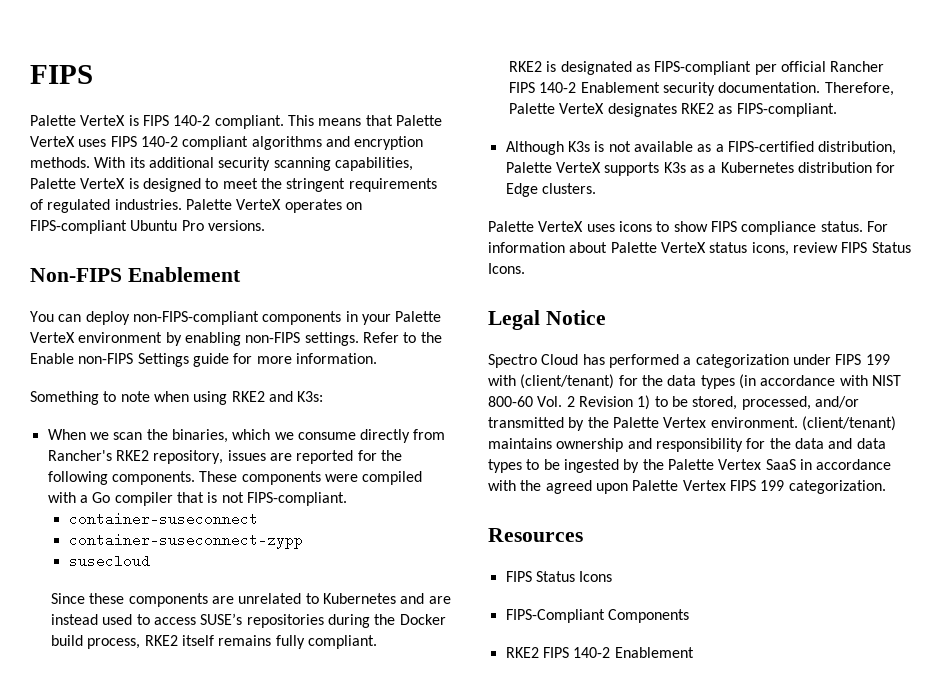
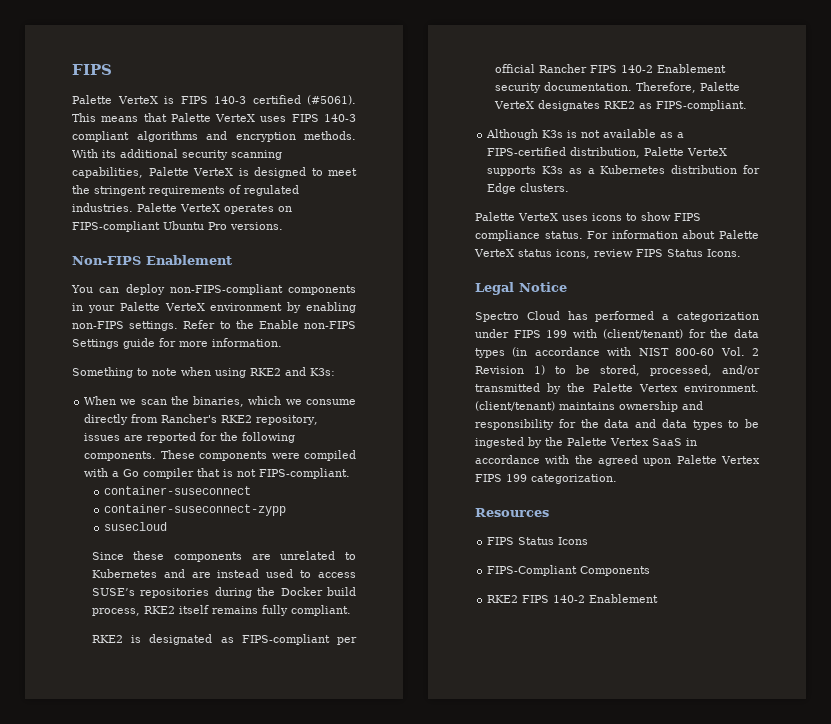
[173,115,284,129] 140-2 compliant. -> [214,95,356,105] 140-3 certified (#5061).
[140,136,178,147] 140-2 -> [324,114,356,122] 140-3

